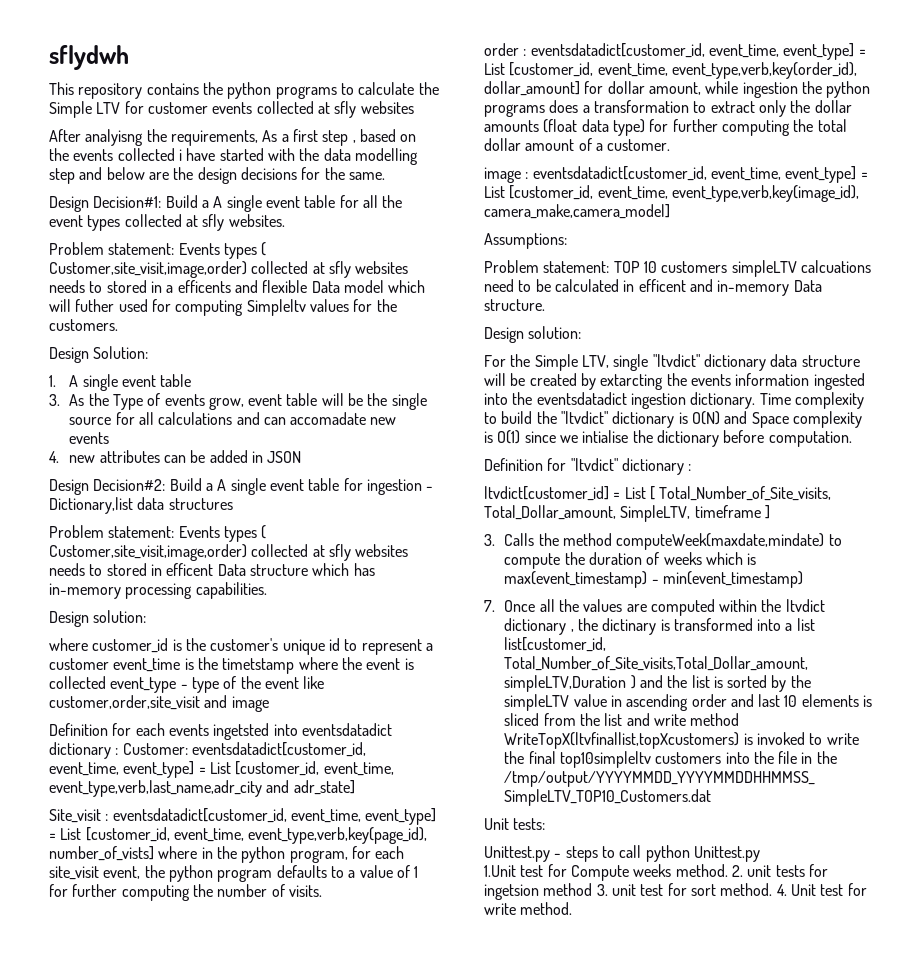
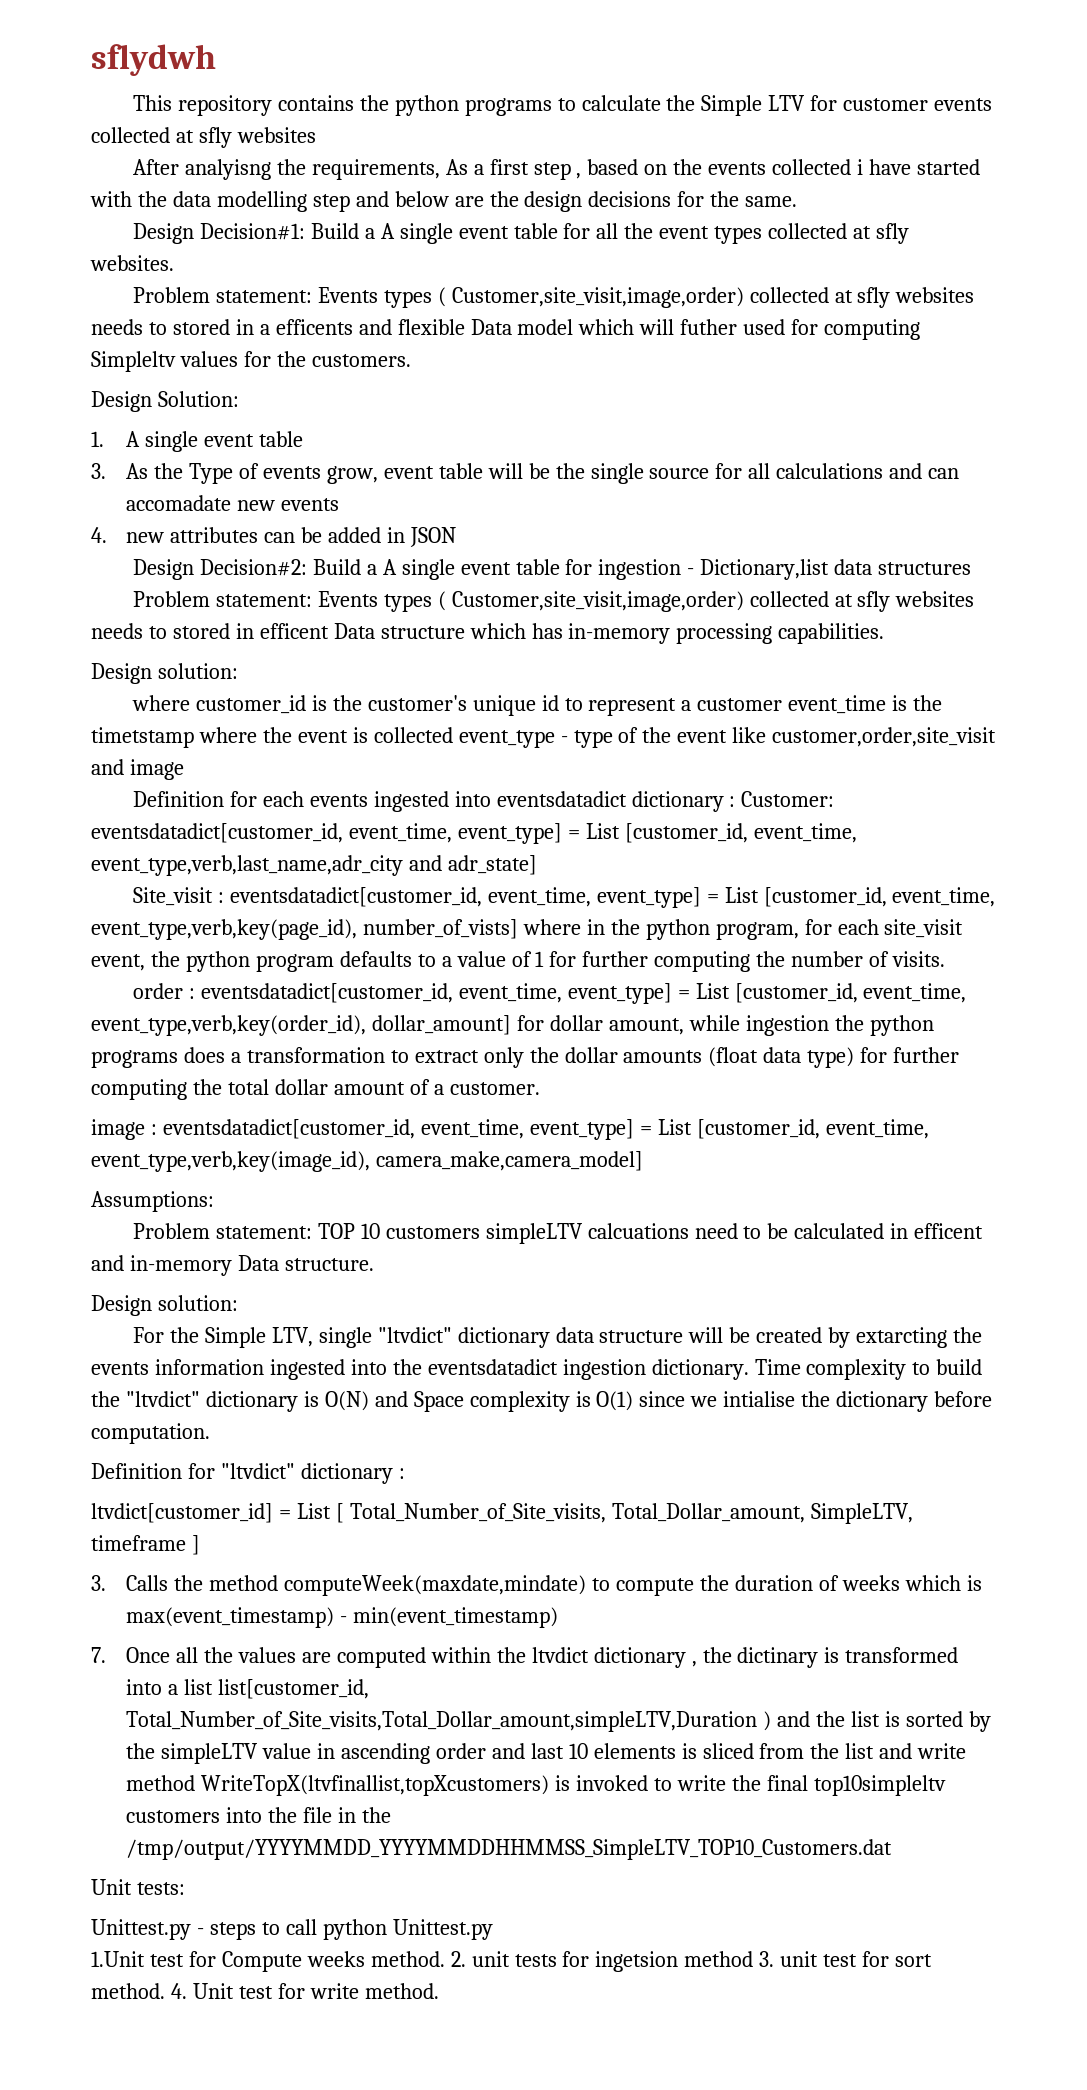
[213,723,270,740] ingetsted -> [373,791,449,812] ingested

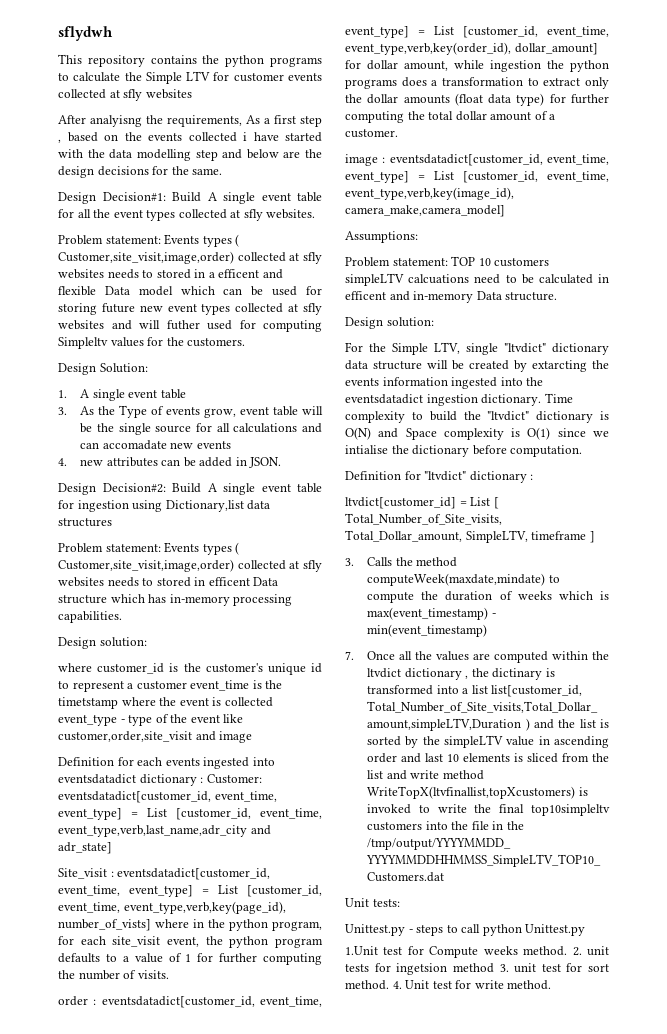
[364,228,375,239] a -> (201, 197) none
[275,319,353,335] efficents -> [218,269,260,278] efficent
(635, 327) none -> [223,286,322,296] [58,303,322,315] [58,320,132,330] can be used for storing future new event types collected at sfly websites and
[409,527,456,547] JSON -> [249,457,282,468] JSON.
[366,564,377,575] a -> (201, 488) none
[687,568,695,575] - -> [132,500,163,512] using

